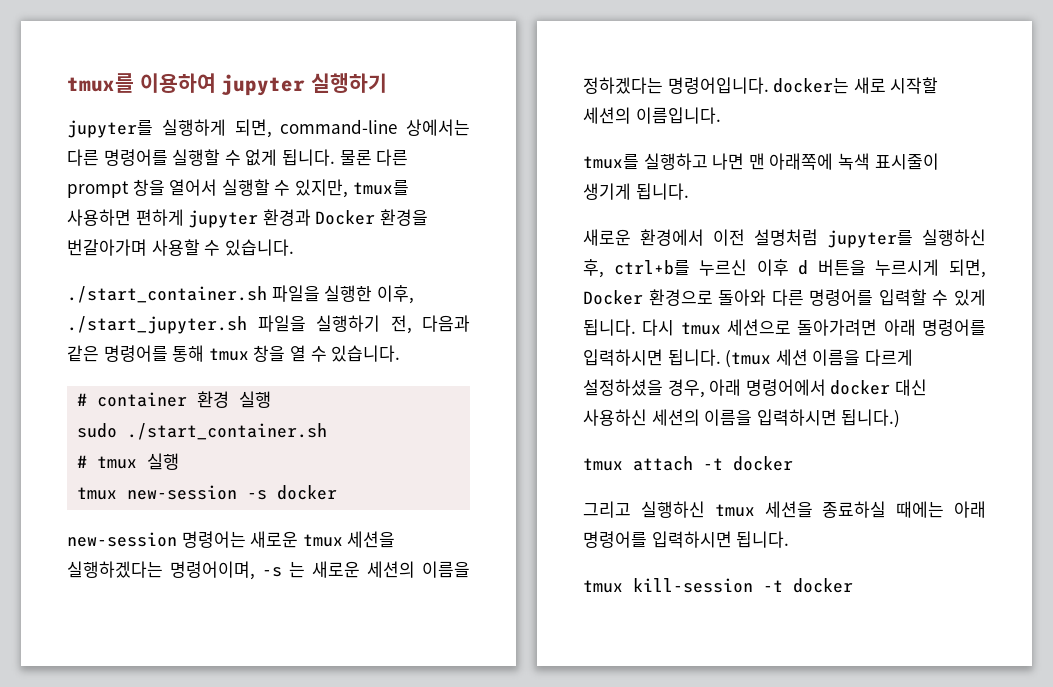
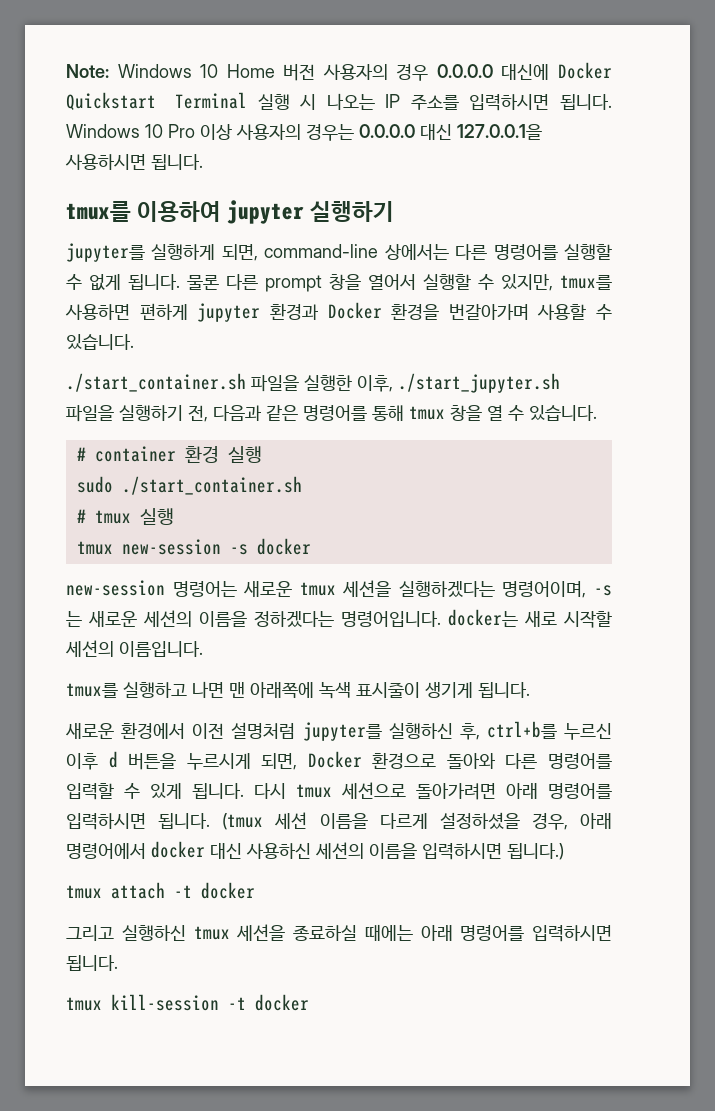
(67, 83) none -> [66,62,612,81] [66,92,612,111] [66,124,542,141] [65,154,203,170] Note: Windows 10 Home 버전 사용자의 경우 0.0.0.0 대신에 Docker Quickstart Terminal 실행 시 나오는 IP 주소를 입력하시면 됩니다. Windows 10 Pro 이상 사용자의 경우는 0.0.0.0 대신 127.0.0.1을 사용하시면 됩니다. //

